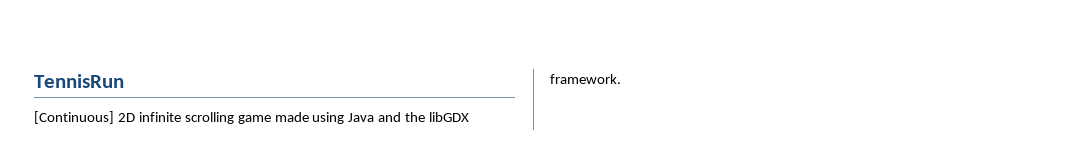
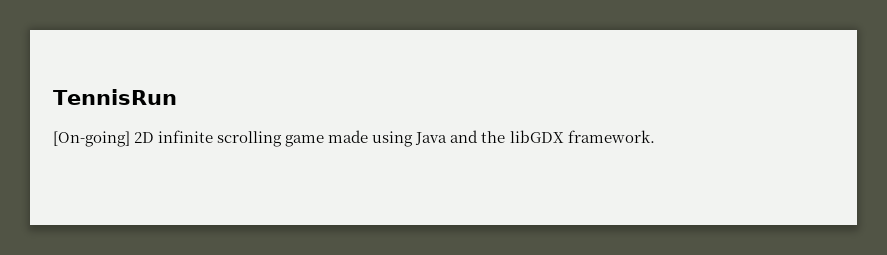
[34,111,114,124] [Continuous] -> [53,131,130,147] [On-going]

